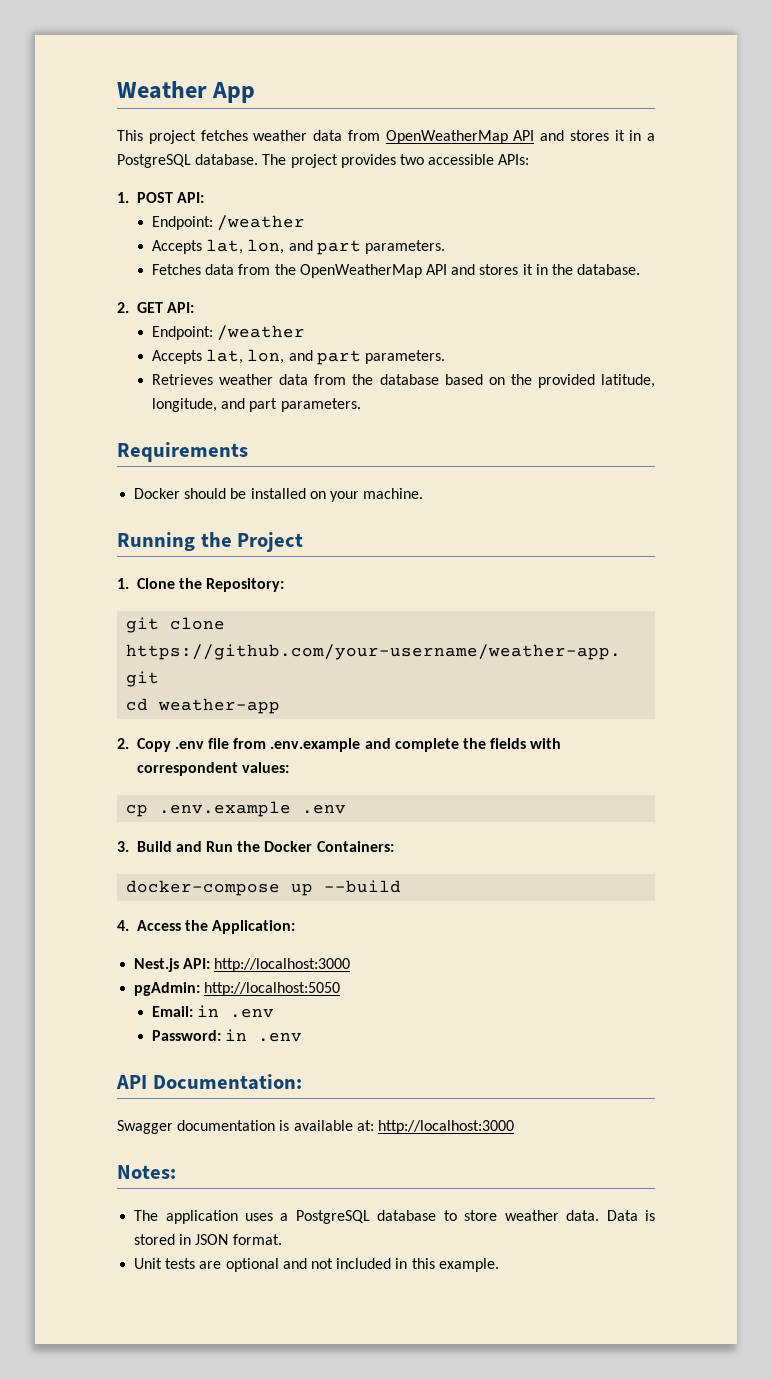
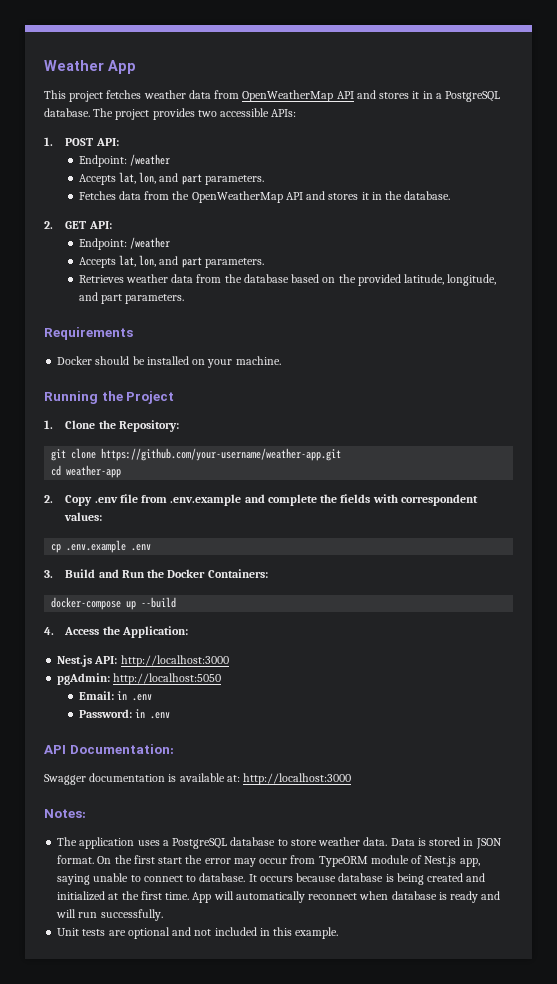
(282, 1239) none -> [97,855,480,867] [57,873,486,885] [57,891,501,903] [56,909,163,921] On the first start the error may occur from TypeORM module of Nest.js app, saying unable to connect to database. It occurs because database is being created and initialized at the first time. App will automatically reconnect when database is ready and will run successfully.

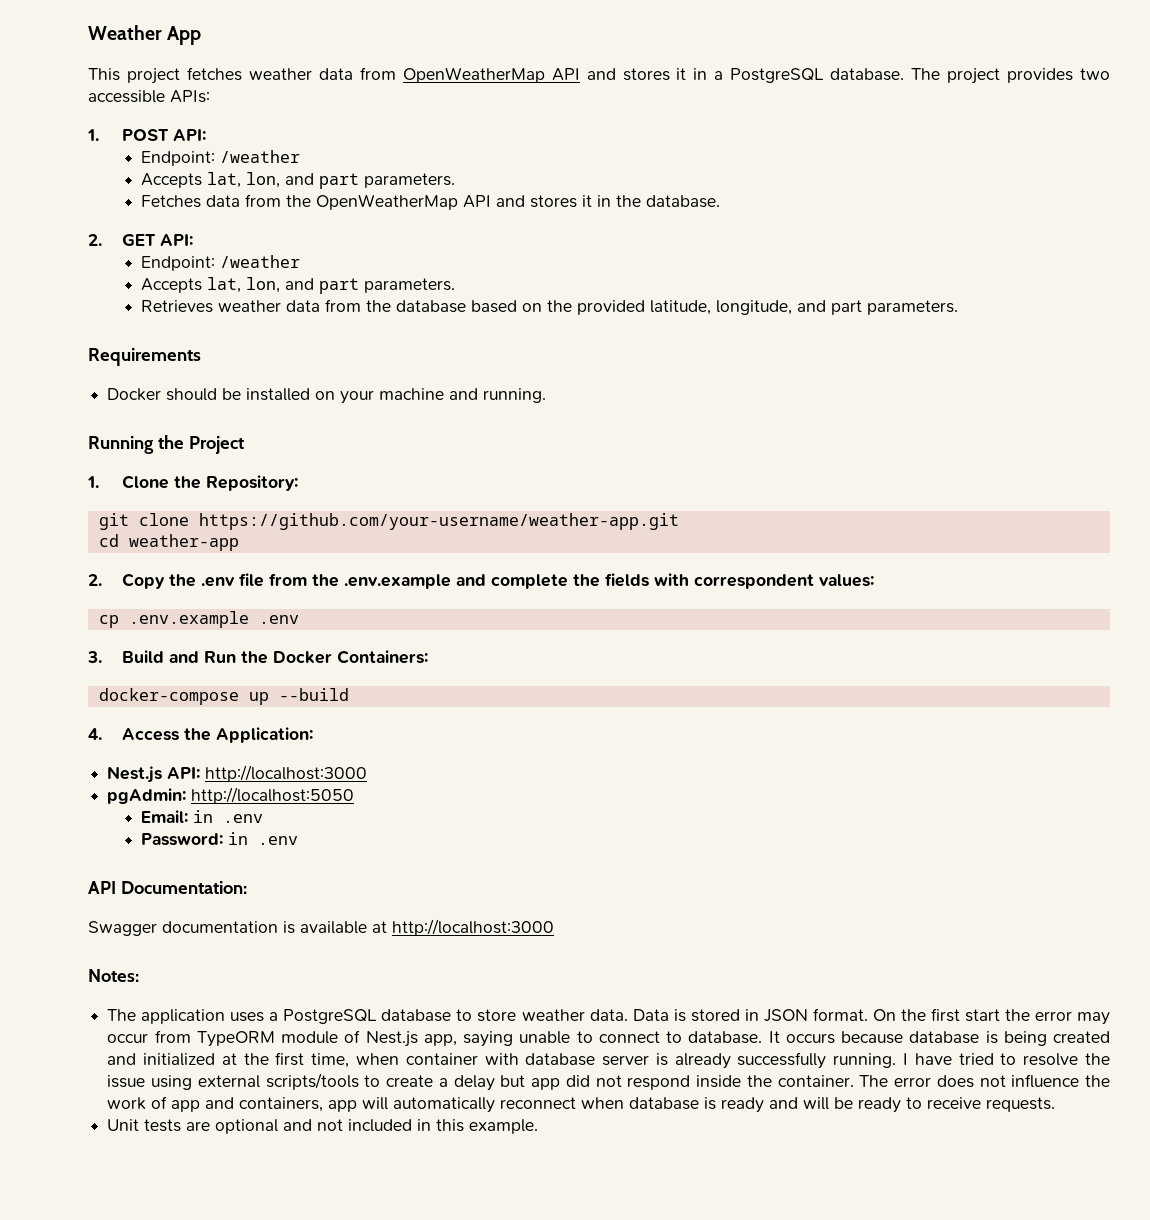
[235,356,281,365] machine. -> [379,388,547,403] machine and running.
(93, 500) none -> [169,574,197,587] the
(168, 499) none -> [312,574,340,587] the
[226,775,240,782] at: -> [372,921,387,933] at
[165,892,212,903] time. App -> [311,1052,1111,1069] [107,1073,1110,1091] [107,1096,358,1112] time, when container with database server is already successfully running. I have tried to resolve the issue using external scripts/tools to create a delay but app did not respond inside the container. The error does not influence the work of app and containers, app
[78,909,163,921] run successfully. -> [834,1097,1056,1113] be ready to receive requests.

